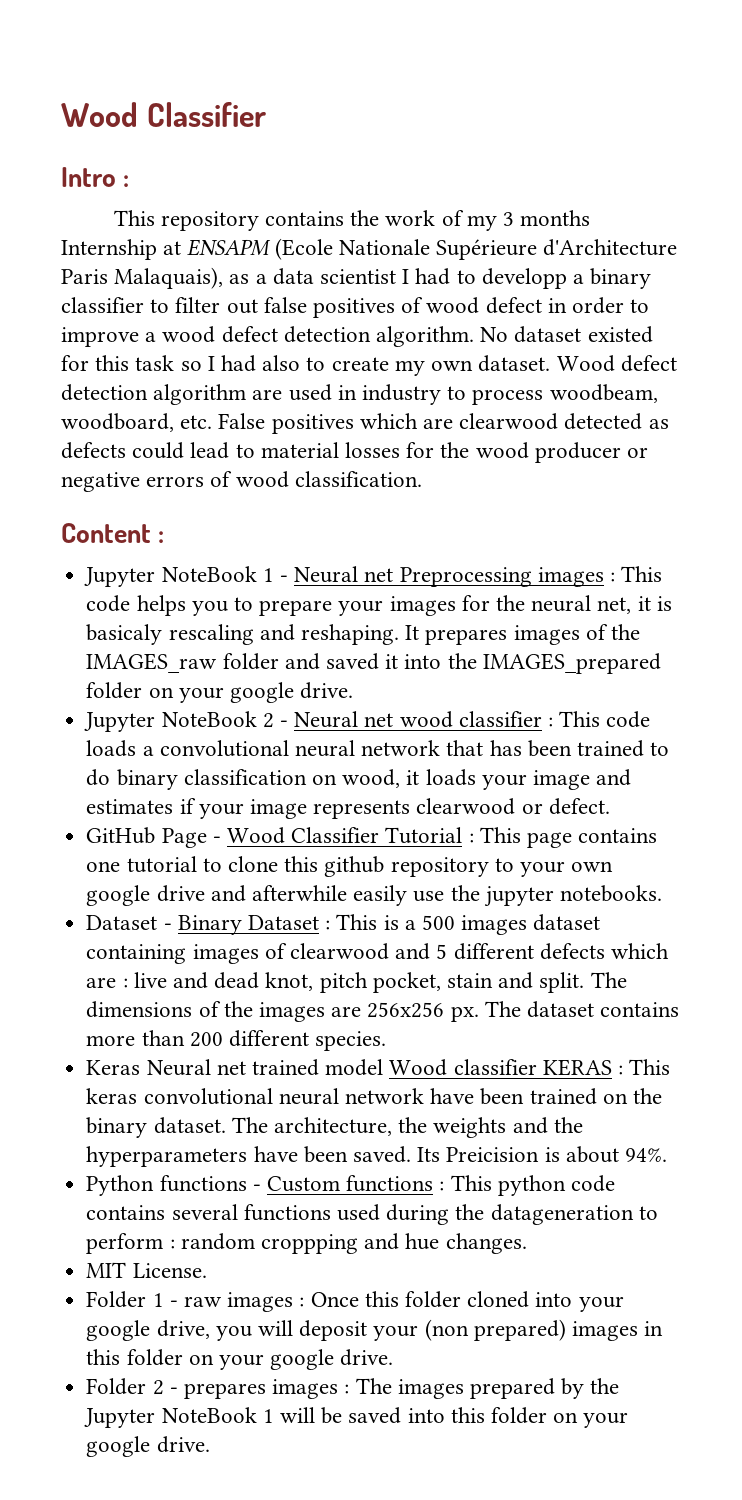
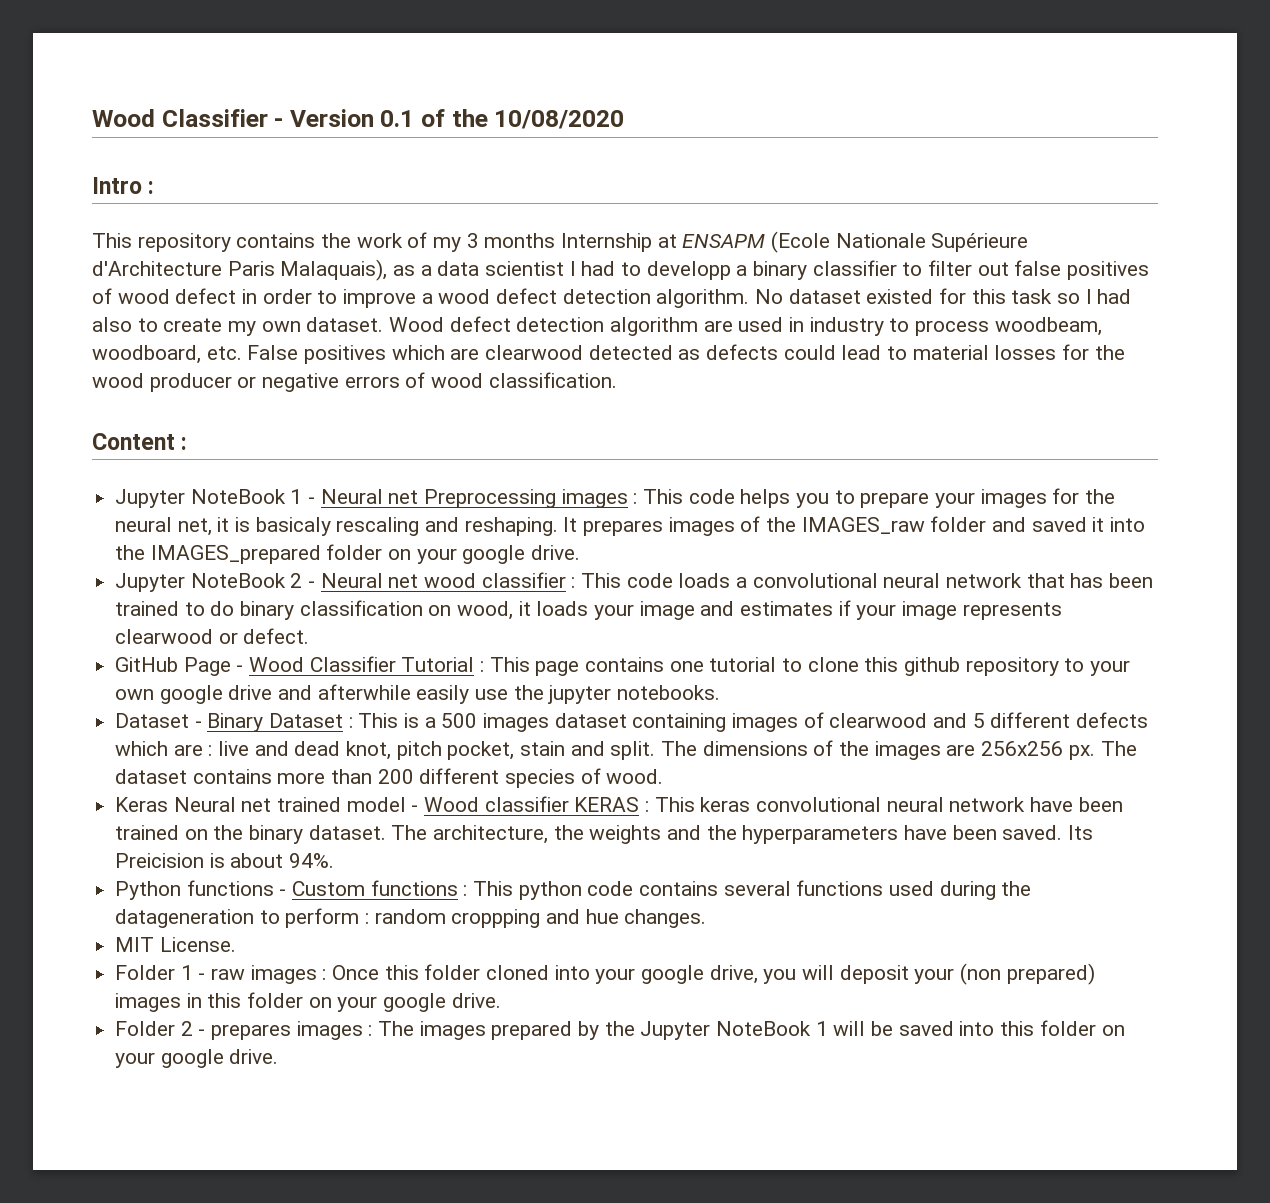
[61,102,266,127] Wood Classifier -> [92,109,625,129] Wood Classifier - Version 0.1 of the 10/08/2020
[315,1031,387,1051] species. -> [505,768,664,788] species of wood.
(384, 1067) none -> [411,805,419,812] -

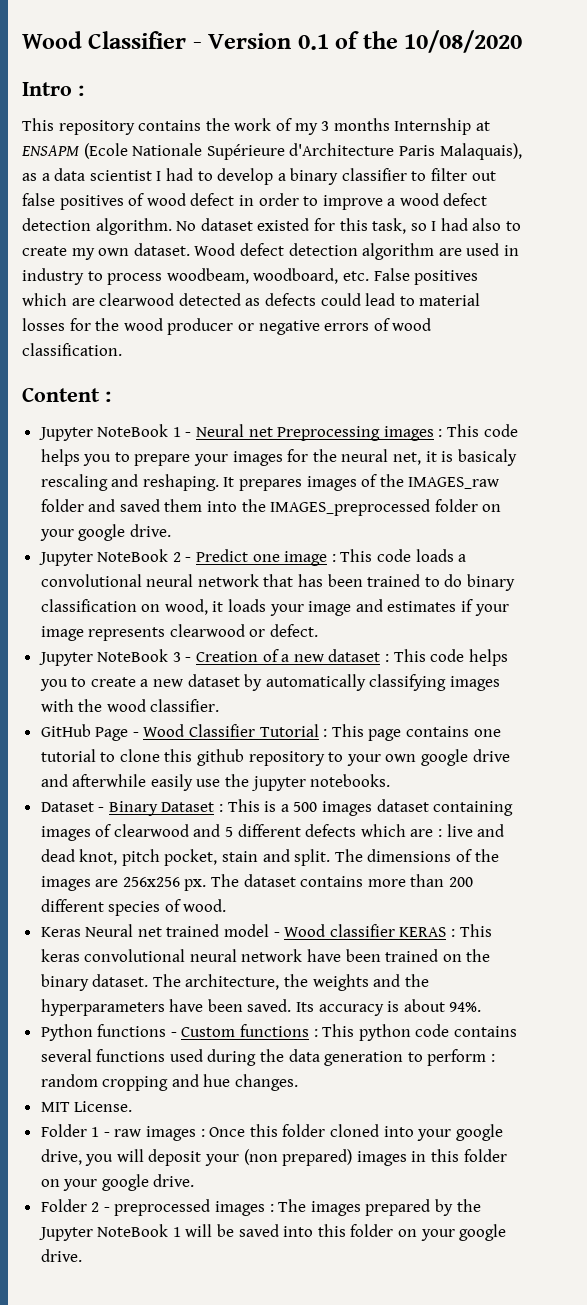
[646,261,731,280] developp -> [217,168,274,185] develop
[1011,289,1053,304] task -> [372,218,407,234] task,
[1092,517,1105,532] it -> [164,499,203,512] them
[150,545,321,564] IMAGES_prepared -> [270,499,431,516] IMAGES_preprocessed
[320,572,566,588] Neural net wood classifier -> [196,549,328,566] Predict one image
(310, 636) none -> [38,649,508,666] [39,674,501,691] [40,699,220,712] // Jupyter NoteBook 3 - Creation of a new dataset : This code helps you to create a new dataset by automatically classifying images with the wood classifier.
[115,853,205,868] Preicision -> [318,1004,384,1016] accuracy
[115,909,255,928] datageneration -> [288,1049,404,1066] data generation
[451,909,541,928] croppping -> [102,1076,169,1091] cropping
[211,1024,292,1040] prepares -> [114,1199,211,1216] preprocessed

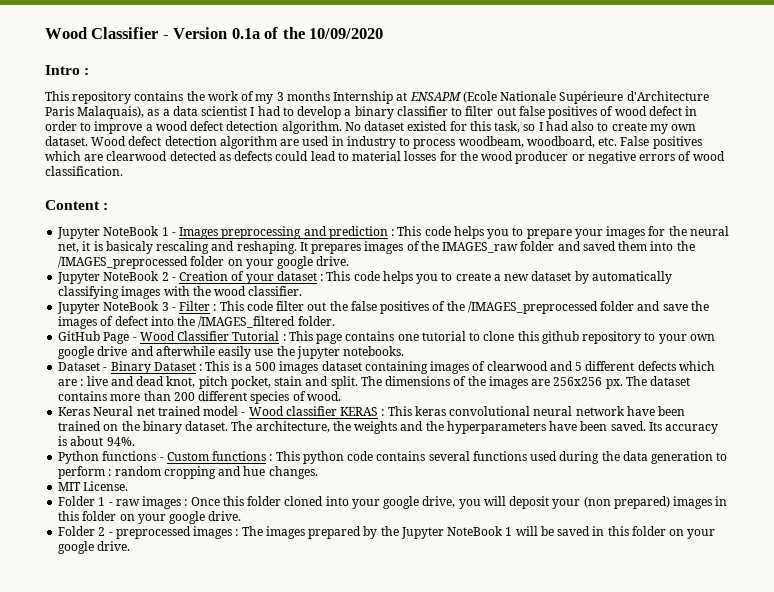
[297,30,523,53] 0.1 of the 10/08/2020 -> [231,27,384,39] 0.1a of the 10/09/2020
[196,424,434,441] Neural net Preprocessing images -> [179,226,388,239] Images preprocessing and prediction
[270,499,431,516] IMAGES_preprocessed -> [58,256,189,269] /IMAGES_preprocessed
[196,549,467,566] [40,574,516,591] [40,599,509,616] [40,624,319,641] [38,649,324,666] Predict one image : This code loads a convolutional neural network that has been trained to do binary classification on wood, it loads your image and estimates if your image represents clearwood or defect. // Jupyter NoteBook 3 - Creation of a new -> [179,271,274,284] Creation of your
(220, 705) none -> [57,301,709,314] [58,316,335,329] // Jupyter NoteBook 3 - Filter : This code filter out the false positives of the /IMAGES_preprocessed folder and save the images of defect into the /IMAGES_filtered folder.
[283,1226,314,1237] into -> [592,526,605,536] in

